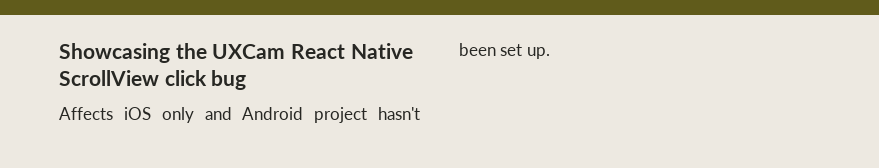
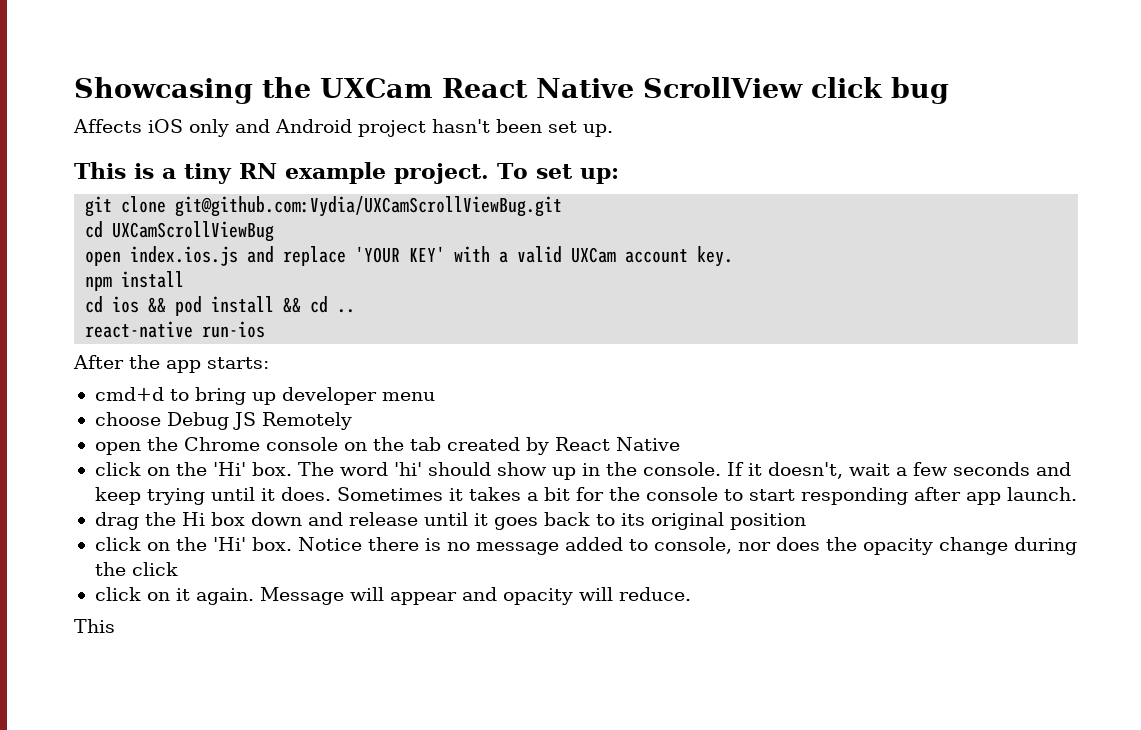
(550, 53) none -> [74,162,619,184] [85,196,563,217] [85,221,275,242] [85,246,734,267] [85,271,185,291] [85,296,356,316] [85,321,266,338] [73,355,269,373] [94,387,435,405] [94,412,352,430] [94,437,680,455] [94,462,1071,480] [94,487,1077,505] [94,512,806,530] [94,537,1077,555] [94,562,178,576] [94,587,691,605] [74,619,115,633] // This is a tiny RN example project. To set up: // git clone git@github.com:Vydia/UXCamScrollViewBug.git // cd UXCamScrollViewBug // open index.ios.js and replace 'YOUR KEY' with a valid UXCam account key. // npm install // cd ios && pod install && cd .. // react-native run-ios // After the app starts: // cmd+d to bring up developer menu // choose Debug JS Remotely // open the Chrome console on the tab created by React Native // click on the 'Hi' box. The word 'hi' should show up in the console. If it doesn't, wait a few seconds and keep trying until it does. Sometimes it takes a bit for the console to start responding after app launch. // drag the Hi box down and release until it goes back to its original position // click on the 'Hi' box. Notice there is no message added to console, nor does the opacity change during the click // click on it again. Message will appear and opacity will reduce. // This

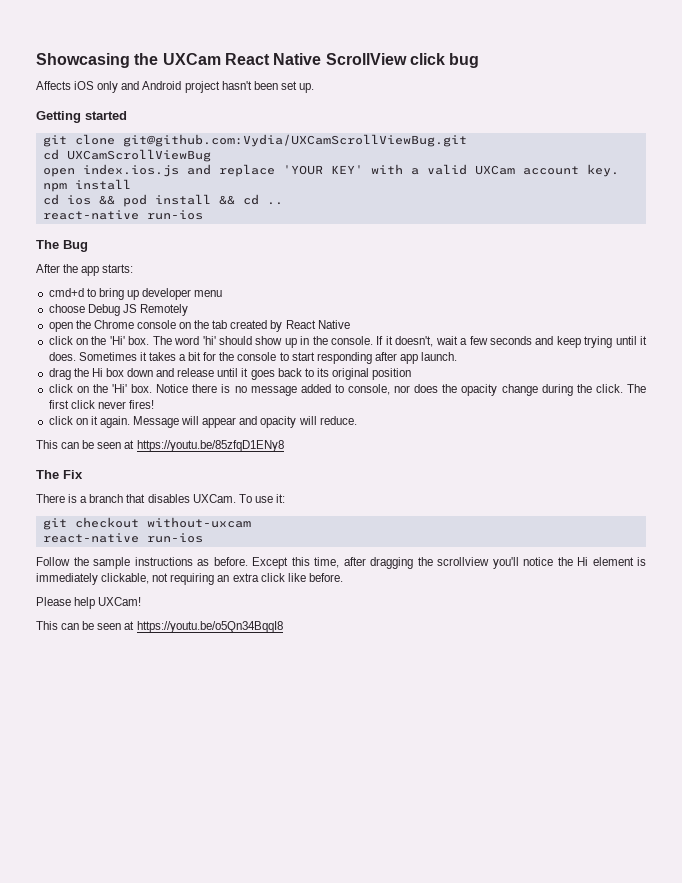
[74,162,619,184] This is a tiny RN example project. To set up: -> [36,111,127,123] Getting started
(266, 329) none -> [36,240,88,252] // The Bug
[131,562,178,576] click -> [595,384,646,393] [48,400,154,409] click. The first click never fires!
(115, 626) none -> [61,440,284,452] [36,470,83,479] [36,494,285,503] [42,517,251,530] [42,533,203,543] [36,557,646,569] [36,573,343,585] [36,597,142,609] [36,621,283,633] can be seen at https://youtu.be/85zfqD1ENy8 // The Fix // There is a branch that disables UXCam. To use it: // git checkout without-uxcam // react-native run-ios // Follow the sample instructions as before. Except this time, after dragging the scrollview you'll notice the Hi element is immediately clickable, not requiring an extra click like before. // Please help UXCam! // This can be seen at https://youtu.be/o5Qn34BqqI8

